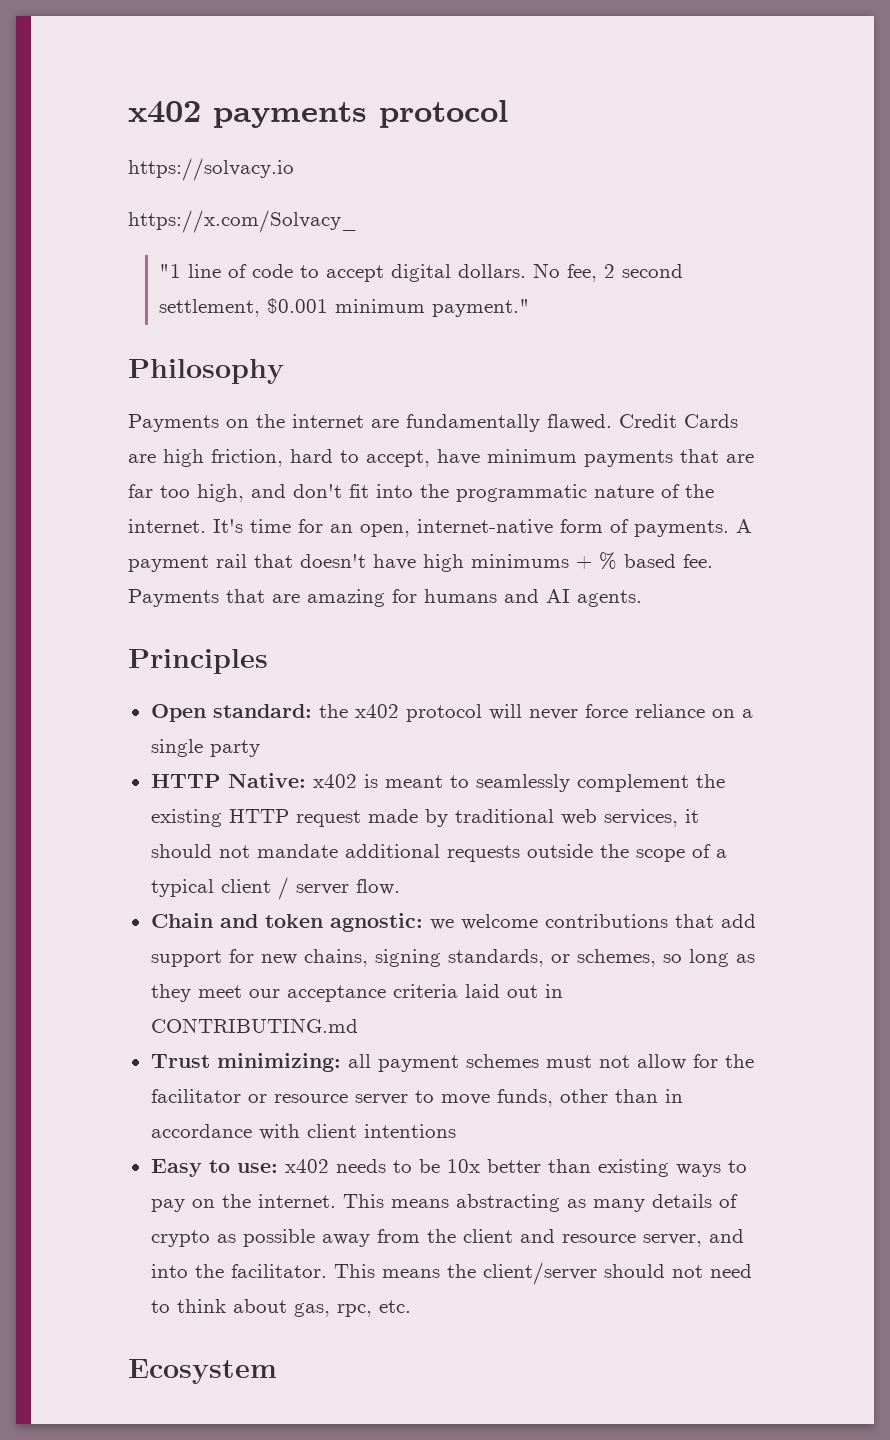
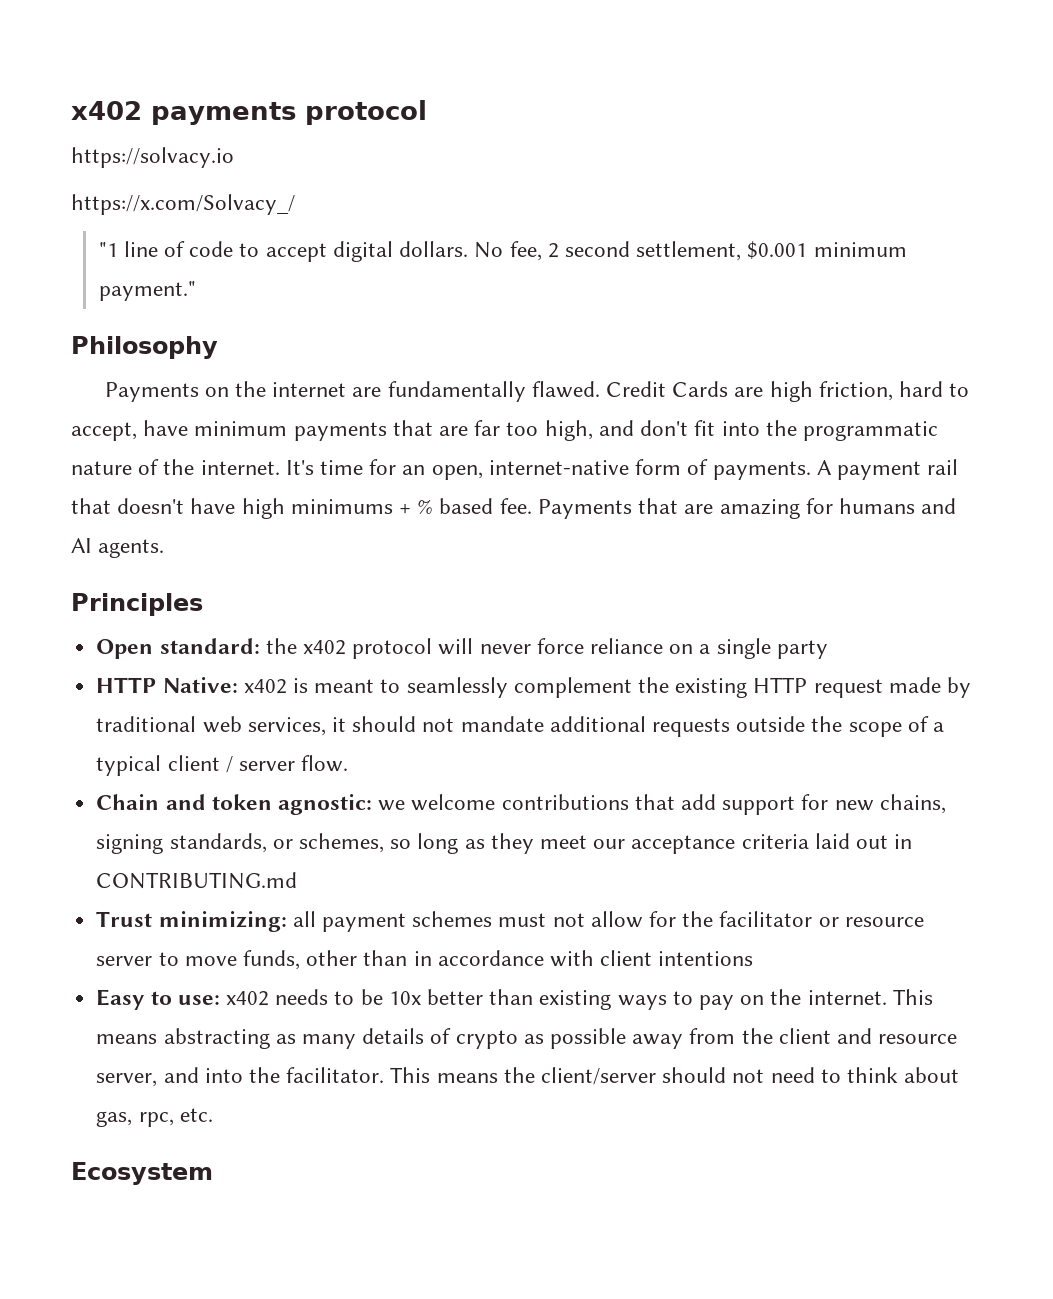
[128,210,357,233] https://x.com/Solvacy_ -> [71,194,295,215] https://x.com/Solvacy_/

